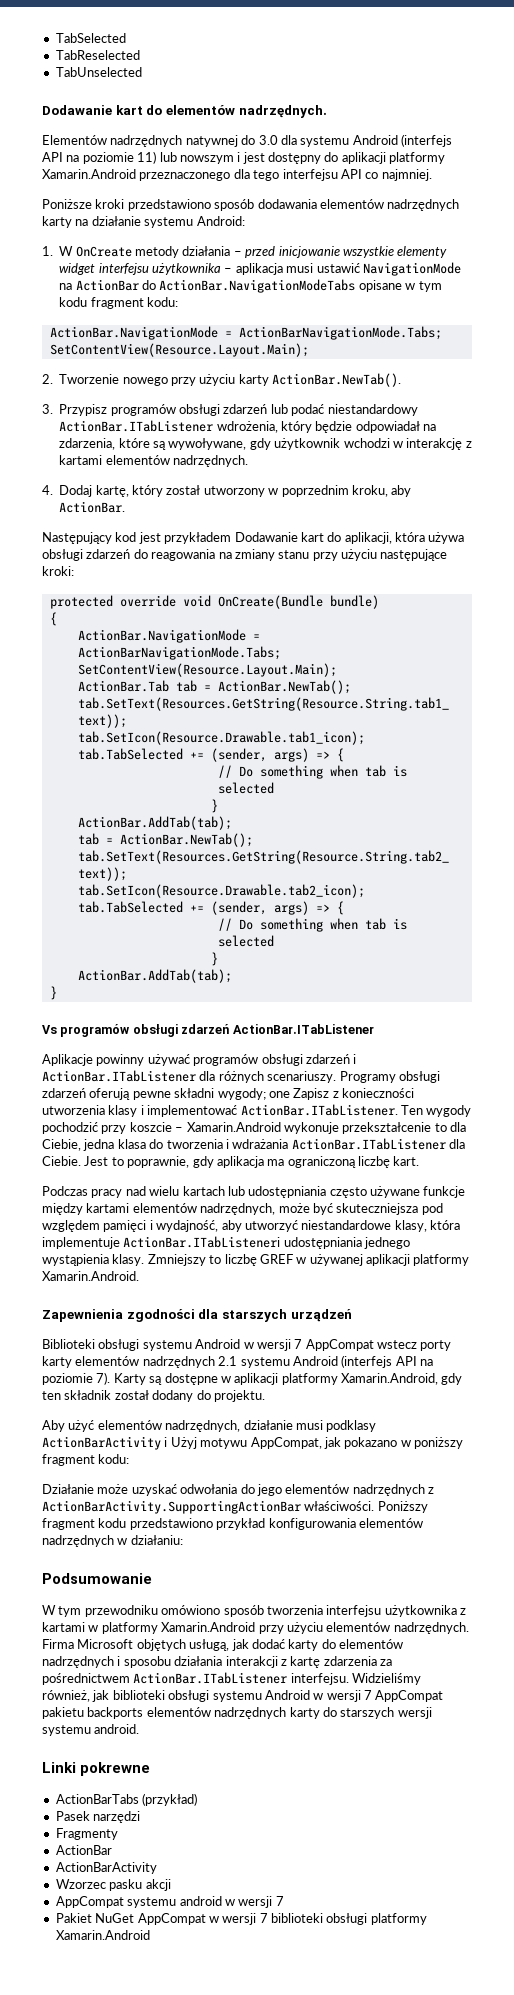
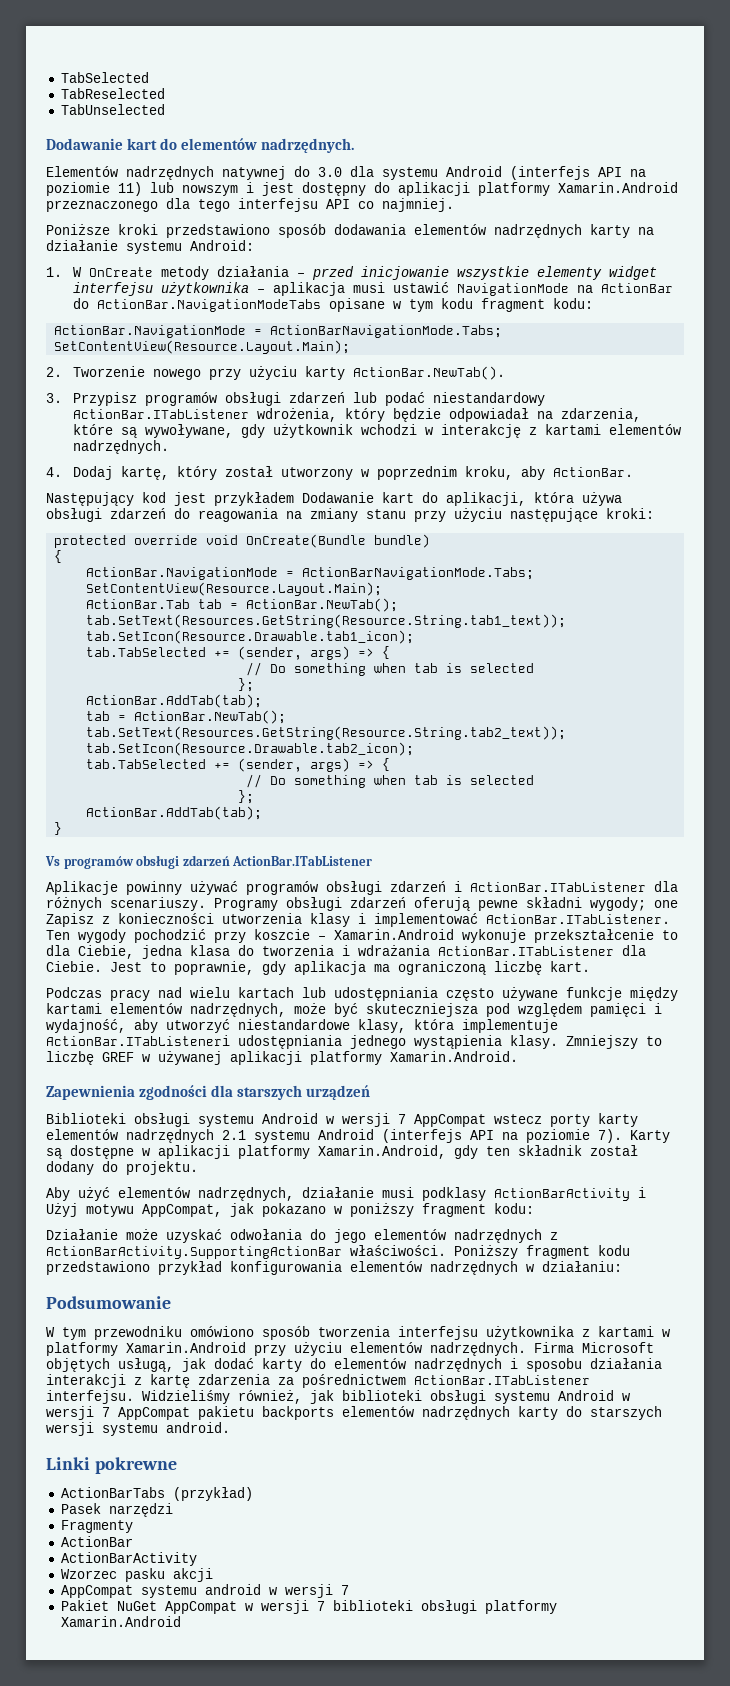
[210,799,218,813] } -> [238,678,255,692] };
[210,952,218,966] } -> [238,790,255,804] };

